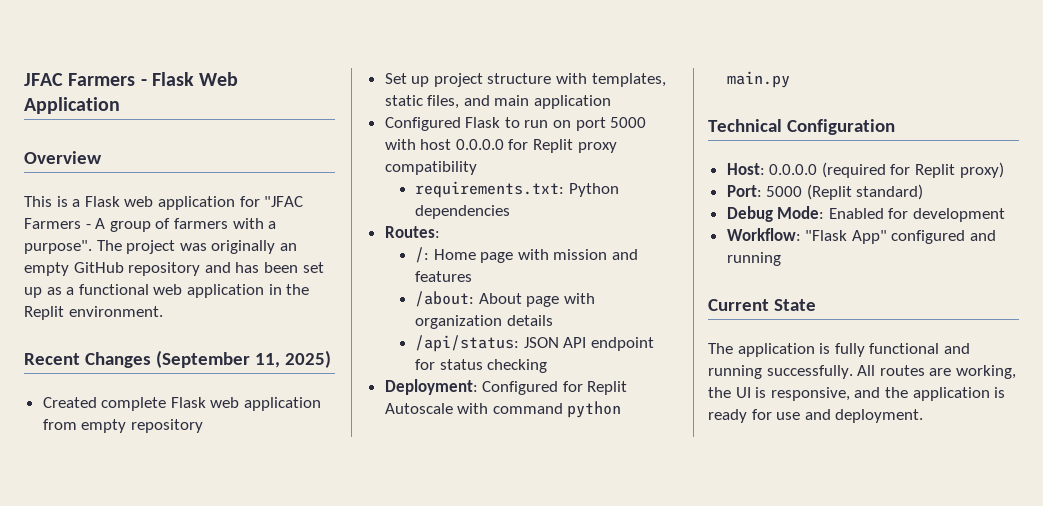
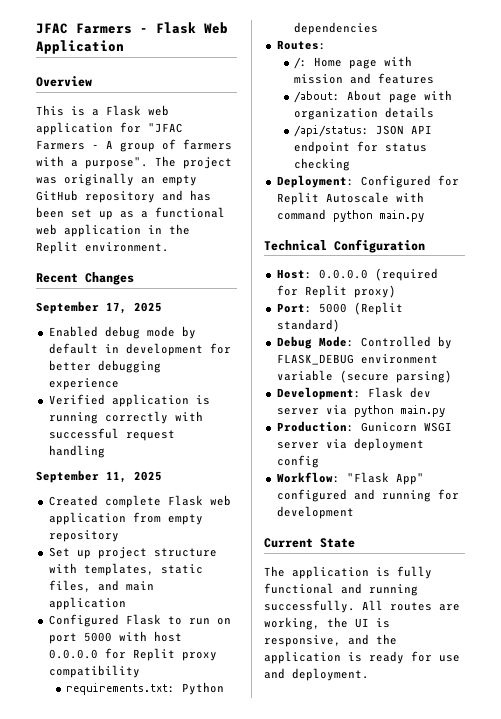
[155,350,331,368] (September 11, 2025) -> [36,301,162,314] [48,326,196,339] [48,343,231,356] [48,360,161,373] [48,378,119,390] [48,394,210,407] [48,411,203,424] [48,428,175,441] [48,445,105,458] [36,470,162,483] // September 17, 2025 // Enabled debug mode by default in development for better debugging experience // Verified application is running correctly with successful request handling // September 11, 2025
[828,208,1006,222] Enabled for development -> [360,336,452,349] [276,354,438,365] [276,370,452,383] [276,387,431,400] [276,405,445,417] [276,421,452,432] [276,438,424,451] [276,455,319,468] Controlled by FLASK_DEBUG environment variable (secure parsing) // Development: Flask dev server via python main.py // Production: Gunicorn WSGI server via deployment config
(781, 259) none -> [437,489,459,500] [276,506,354,519] for development

